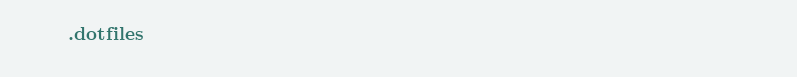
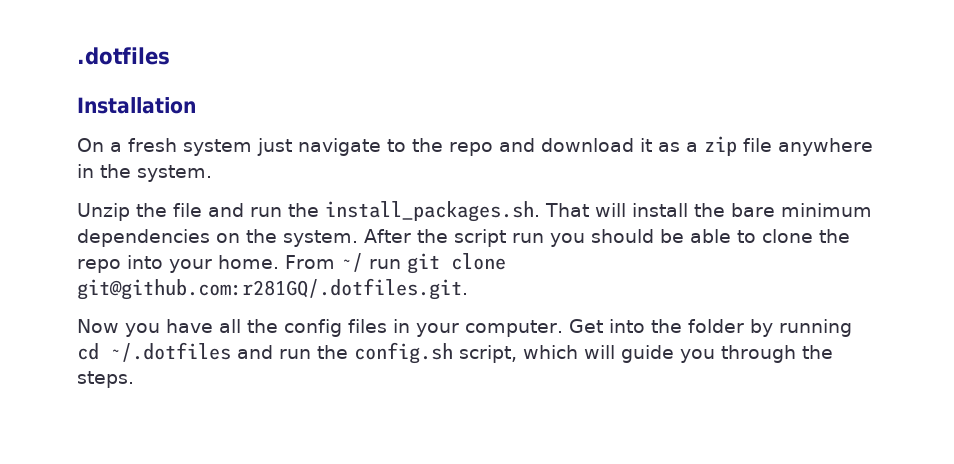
(144, 33) none -> [77,97,196,114] [77,136,873,156] [77,164,212,182] [77,201,872,222] [77,229,850,247] [77,253,506,274] [77,278,468,300] [77,319,852,337] [77,342,833,364] [77,371,134,388] // Installation // On a fresh system just navigate to the repo and download it as a zip file anywhere in the system. // Unzip the file and run the install_packages.sh. That will install the bare minimum dependencies on the system. After the script run you should be able to clone the repo into your home. From ~/ run git clone git@github.com:r281GQ/.dotfiles.git. // Now you have all the config files in your computer. Get into the folder by running cd ~/.dotfiles and run the config.sh script, which will guide you through the steps.

